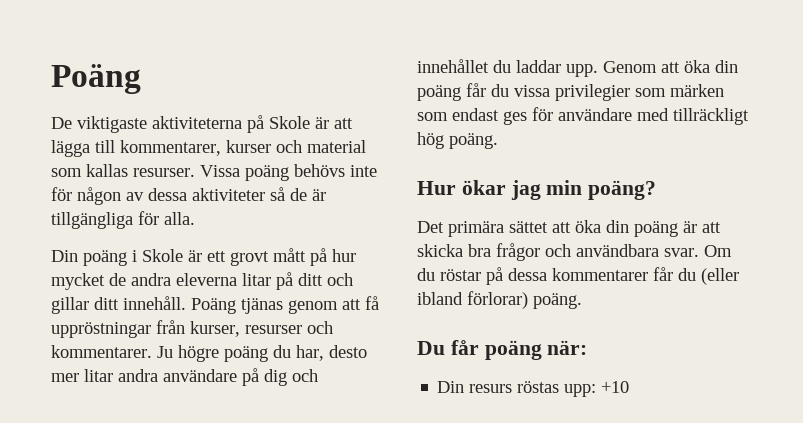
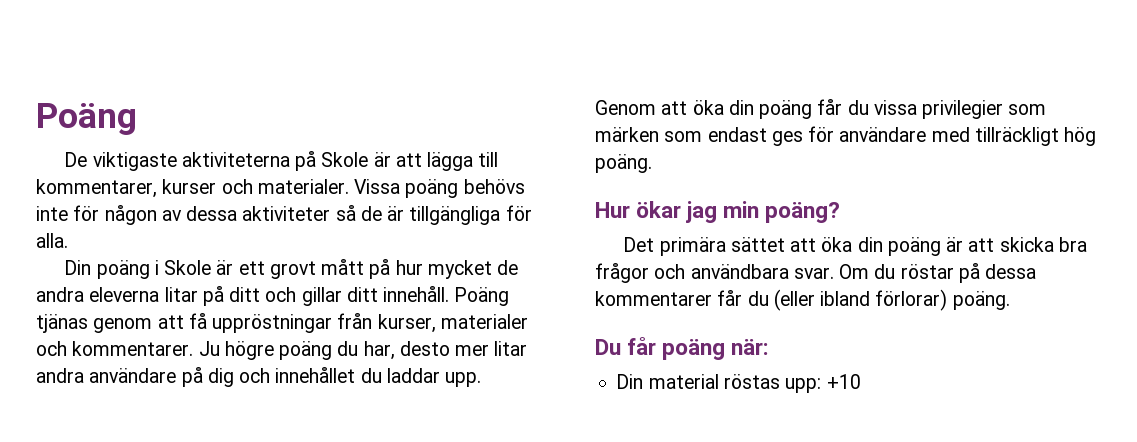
[307,140,366,153] [51,164,195,177] material som kallas resurser. -> [257,179,349,194] materialer.
[245,325,302,334] resurser -> [440,314,528,329] materialer
[469,384,513,393] resurs -> [648,374,719,389] material

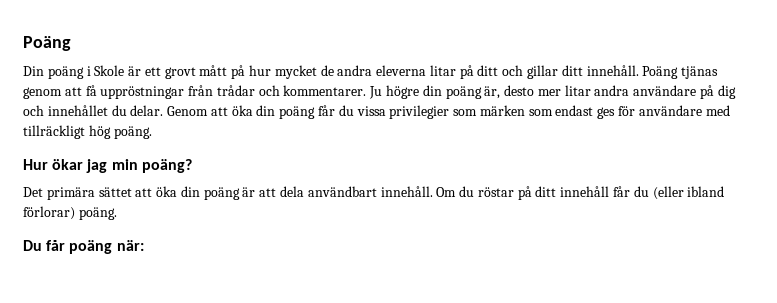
[36,103,137,135] [64,151,499,171] [36,179,525,198] [36,205,532,225] [36,233,68,248] Poäng // De viktigaste aktiviteterna på Skole är att lägga till kommentarer, kurser och materialer. Vissa poäng behövs inte för någon av dessa aktiviteter så de är tillgängliga för alla. -> [23,36,71,51] Poäng
[377,314,528,333] kurser, materialer -> [216,85,255,96] trådar
[279,341,395,360] poäng du har, -> [422,85,501,99] din poäng är,
[386,368,482,387] laddar upp. -> [130,105,164,116] delar.
[999,237,1087,252] [595,263,834,283] skicka bra frågor och användbara svar. -> [280,186,433,197] dela användbart innehåll.
[985,264,1037,279] [595,291,712,306] dessa kommentarer -> [535,186,610,197] ditt innehåll
[616,374,861,393] // Din material röstas upp: +10 -> (144, 245) none

